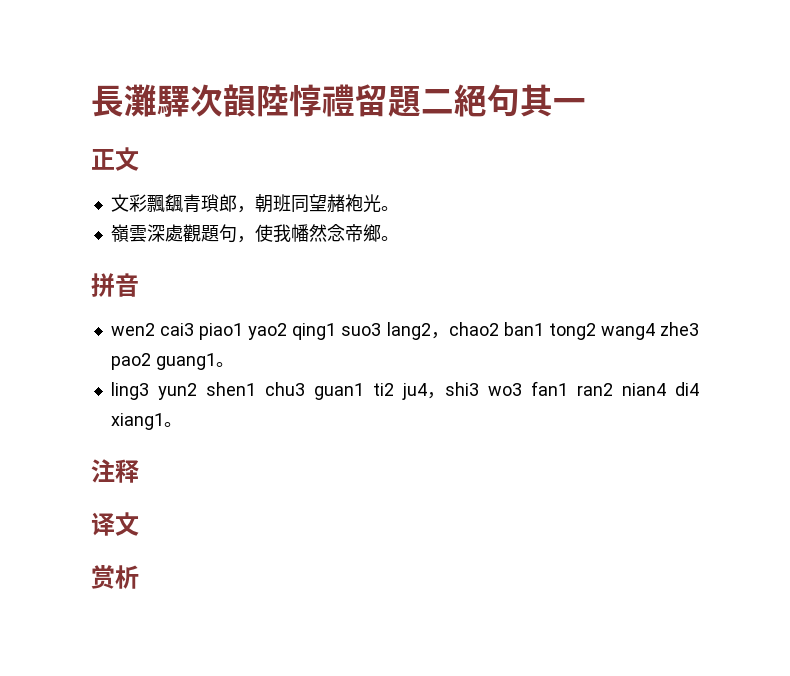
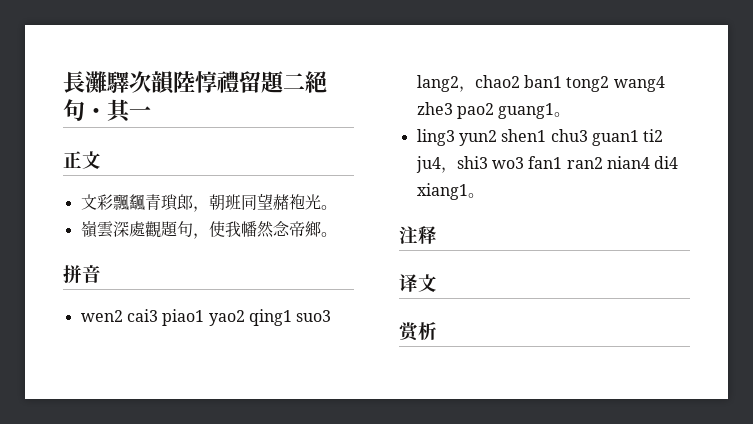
(520, 100) none -> [85,108,107,118] ・

